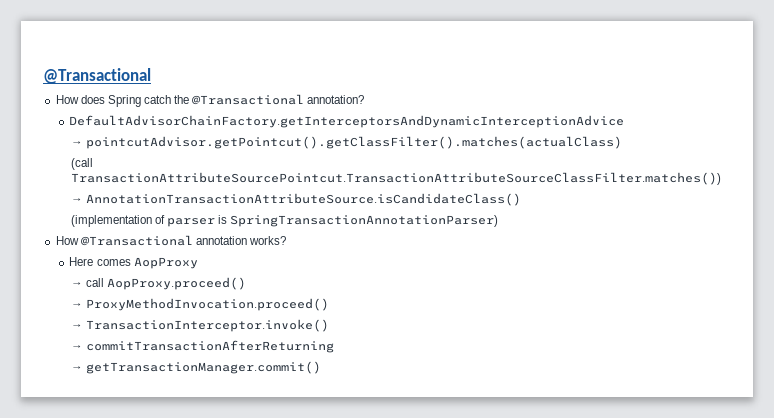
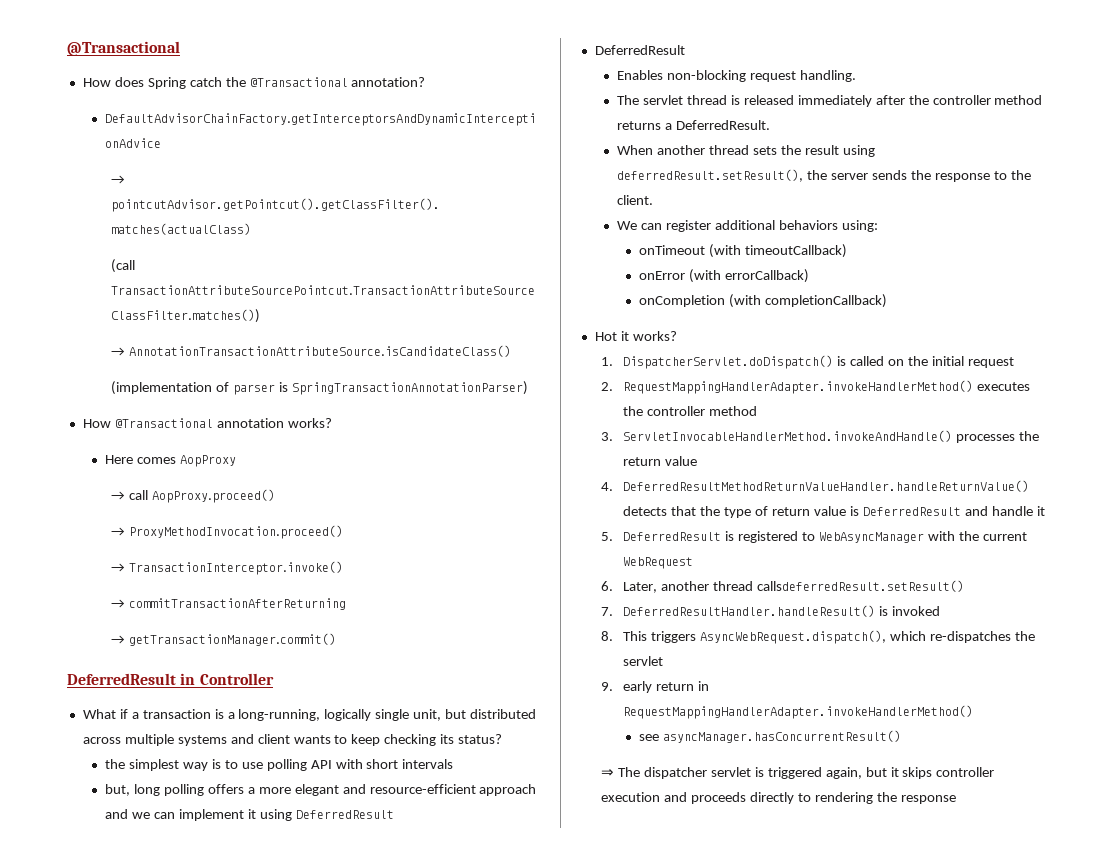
(321, 367) none -> [67,673,274,685] [82,709,537,721] [82,734,503,746] [105,759,454,771] [105,784,537,796] [105,809,394,821] [594,45,685,55] [617,70,856,82] [617,95,1043,107] [617,120,771,130] [617,145,875,157] [617,169,1031,182] [617,195,654,205] [617,220,878,232] [639,244,848,258] [639,269,810,283] [639,294,888,308] [594,331,677,341] [601,355,1014,369] [601,380,1031,394] [623,406,758,416] [601,430,1040,443] [623,456,698,466] [601,480,1030,492] [623,506,1045,518] [601,531,1027,543] [623,557,694,569] [601,580,965,593] [601,605,941,617] [601,630,1036,644] [623,656,664,666] [601,681,710,693] [623,705,974,719] [639,730,902,743] [601,767,995,779] [601,792,956,804] // DeferredResult in Controller // What if a transaction is a long-running, logically single unit, but distributed across multiple systems and client wants to keep checking its status? // the simplest way is to use polling API with short intervals // but, long polling offers a more elegant and resource-efficient approach and we can implement it using DeferredResult // DeferredResult // Enables non-blocking request handling. // The servlet thread is released immediately after the controller method returns a DeferredResult. // When another thread sets the result using deferredResult.setResult(), the server sends the response to the client. // We can register additional behaviors using: // onTimeout (with timeoutCallback) // onError (with errorCallback) // onCompletion (with completionCallback) // Hot it works? // 1. DispatcherServlet.doDispatch() is called on the initial request // 2. RequestMappingHandlerAdapter.invokeHandlerMethod() executes the controller method // 3. ServletInvocableHandlerMethod.invokeAndHandle() processes the return value // 4. DeferredResultMethodReturnValueHandler.handleReturnValue() detects that the type of return value is DeferredResult and handle it // 5. DeferredResult is registered to WebAsyncManager with the current WebRequest // 6. Later, another thread callsdeferredResult.setResult() // 7. DeferredResultHandler.handleResult() is invoked // 8. This triggers AsyncWebRequest.dispatch(), which re-dispatches the servlet // 9. early return in RequestMappingHandlerAdapter.invokeHandlerMethod() // see asyncManager.hasConcurrentResult() // ⇒ The dispatcher servlet is triggered again, but it skips controller execution and proceeds directly to rendering the response

